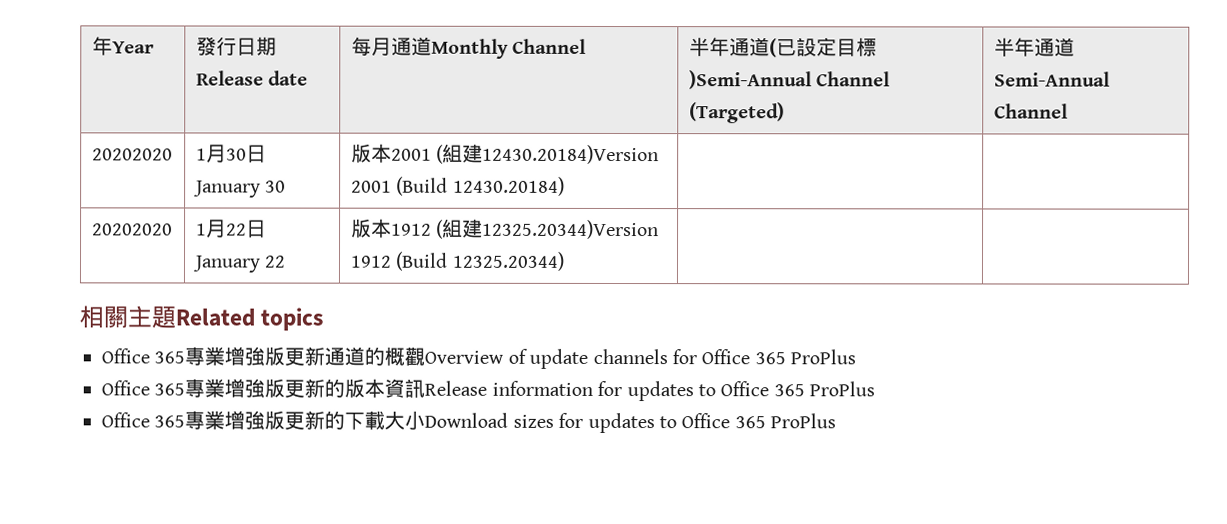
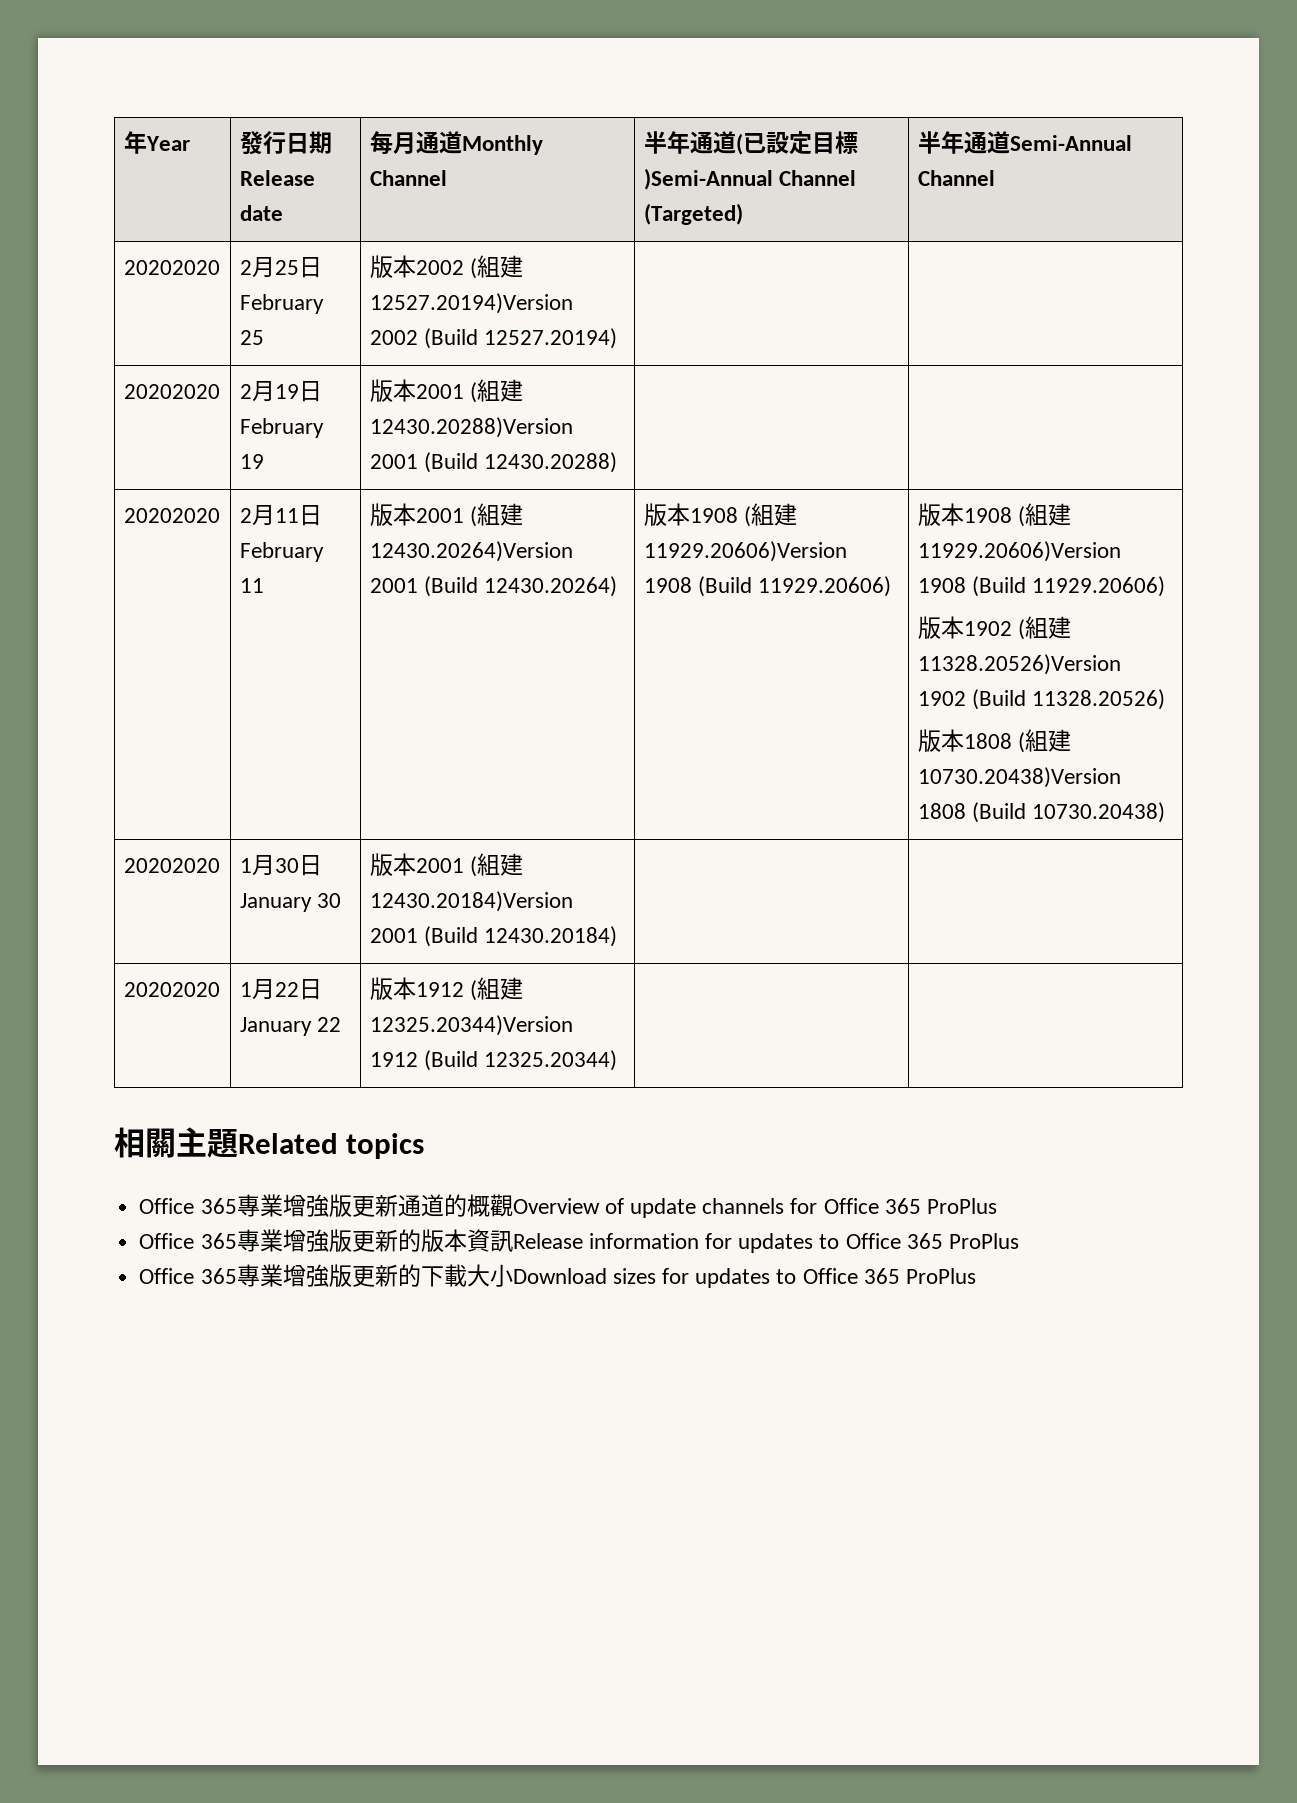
(1068, 111) none -> [123,260,220,275] [239,257,322,278] [239,294,324,314] [239,330,264,345] [369,255,523,279] [369,293,573,314] [369,328,617,349] [123,384,220,399] [239,381,322,402] [239,418,324,438] [239,454,264,469] [369,379,523,403] [369,417,573,438] [369,452,617,473] [123,508,220,523] [239,505,322,526] [239,542,324,562] [239,578,264,593] [369,503,523,527] [369,541,573,562] [369,576,617,597] [643,503,797,527] [643,541,847,562] [643,576,891,597] [917,503,1071,527] [917,541,1121,562] [917,576,1165,597] [917,616,1071,640] [917,654,1121,675] [917,689,1165,710] [917,729,1071,753] [917,767,1121,788] [917,802,1165,823] // 20202020 | 2月25日February 25 | 版本2002 (組建12527.20194)Version 2002 (Build 12527.20194) | | // 20202020 | 2月19日February 19 | 版本2001 (組建12430.20288)Version 2001 (Build 12430.20288) | | // 20202020 | 2月11日February 11 | 版本2001 (組建12430.20264)Version 2001 (Build 12430.20264) | 版本1908 (組建11929.20606)Version 1908 (Build 11929.20606) | 版本1908 (組建11929.20606)Version 1908 (Build 11929.20606) // 版本1902 (組建11328.20526)Version 1902 (Build 11328.20526) // 版本1808 (組建10730.20438)Version 1808 (Build 10730.20438)

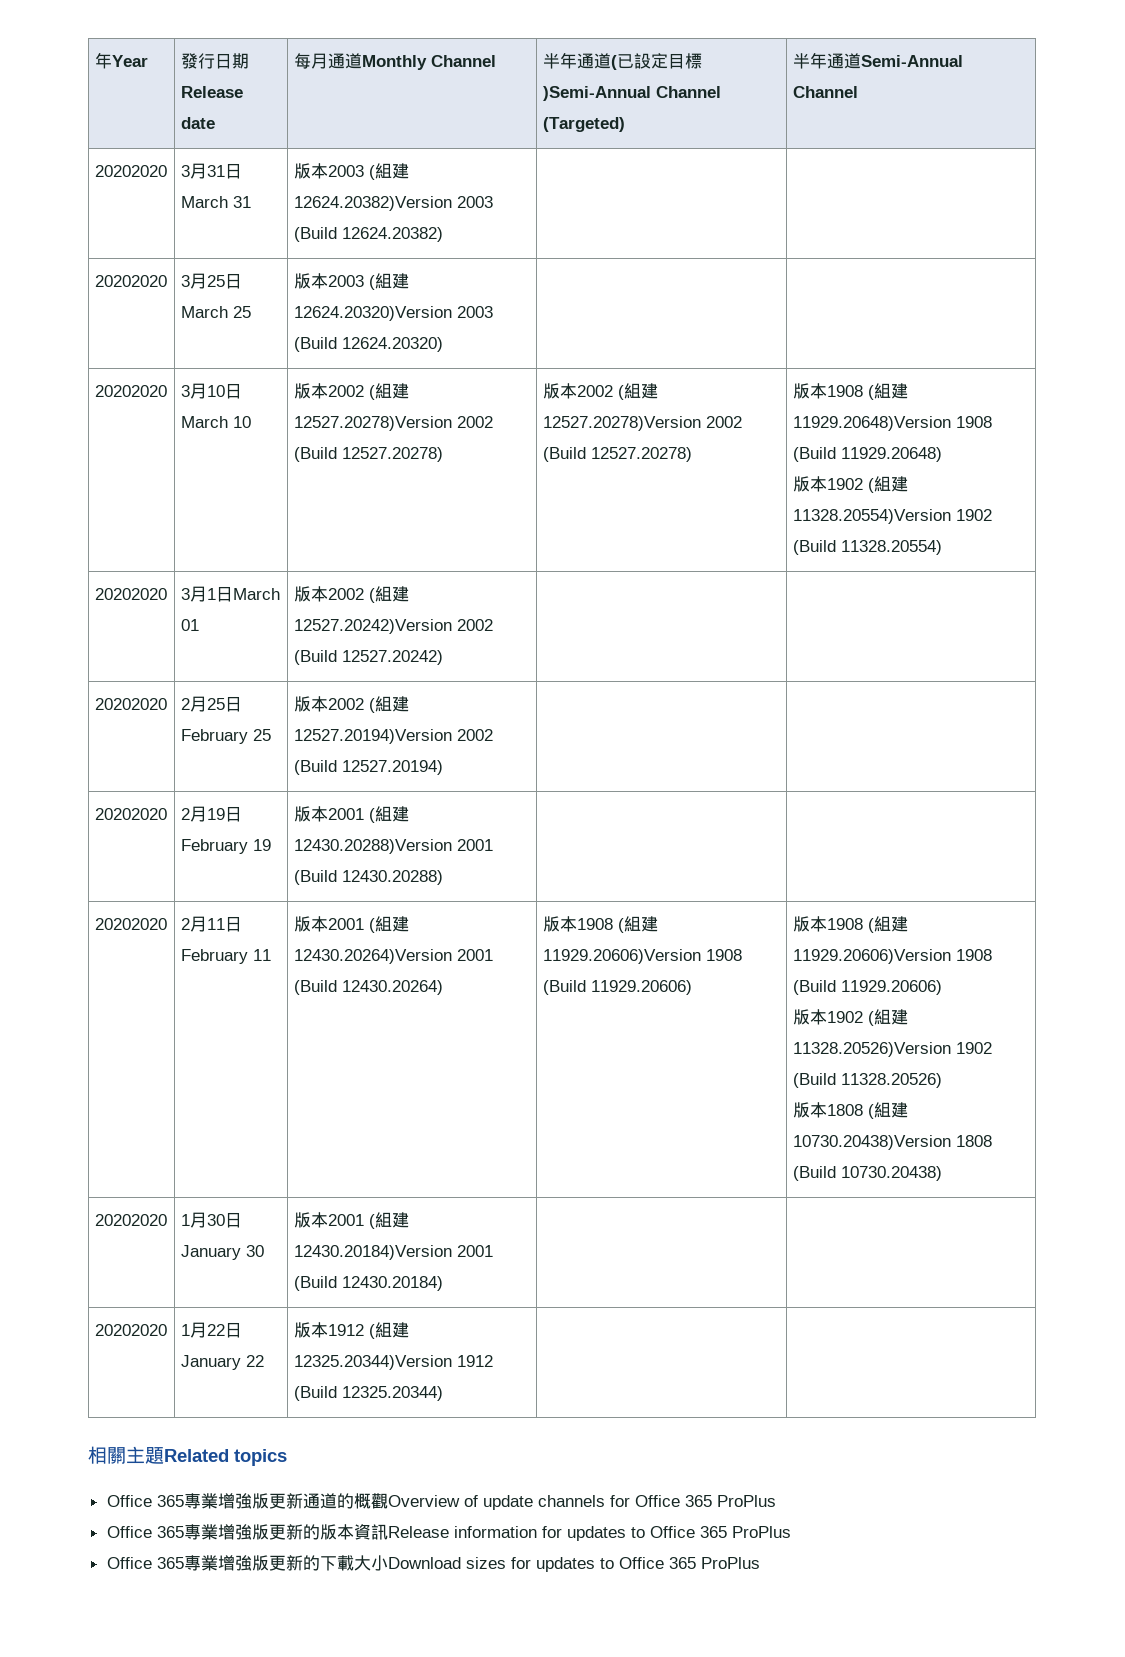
(995, 178) none -> [94,165,167,177] [180,163,242,179] [180,196,251,208] [293,163,409,180] [293,196,493,211] [293,227,443,242] [94,275,167,287] [180,273,242,289] [180,306,251,318] [293,273,409,290] [293,306,493,321] [293,337,443,352] [94,385,167,397] [180,383,242,399] [180,416,251,428] [293,383,409,400] [293,416,493,431] [293,447,443,462] [542,383,658,400] [542,416,742,431] [542,447,692,462] [792,383,908,400] [792,416,992,431] [792,447,942,462] [792,476,908,493] [792,509,992,524] [792,540,942,555] [94,588,167,600] [180,586,280,602] [180,619,199,631] [293,586,409,603] [293,619,493,634] [293,650,443,665] // 20202020 | 3月31日March 31 | 版本2003 (組建12624.20382)Version 2003 (Build 12624.20382) | | // 20202020 | 3月25日March 25 | 版本2003 (組建12624.20320)Version 2003 (Build 12624.20320) | | // 20202020 | 3月10日March 10 | 版本2002 (組建12527.20278)Version 2002 (Build 12527.20278) | 版本2002 (組建12527.20278)Version 2002 (Build 12527.20278) | 版本1908 (組建11929.20648)Version 1908 (Build 11929.20648) // 版本1902 (組建11328.20554)Version 1902 (Build 11328.20554) // 20202020 | 3月1日March 01 | 版本2002 (組建12527.20242)Version 2002 (Build 12527.20242) | |

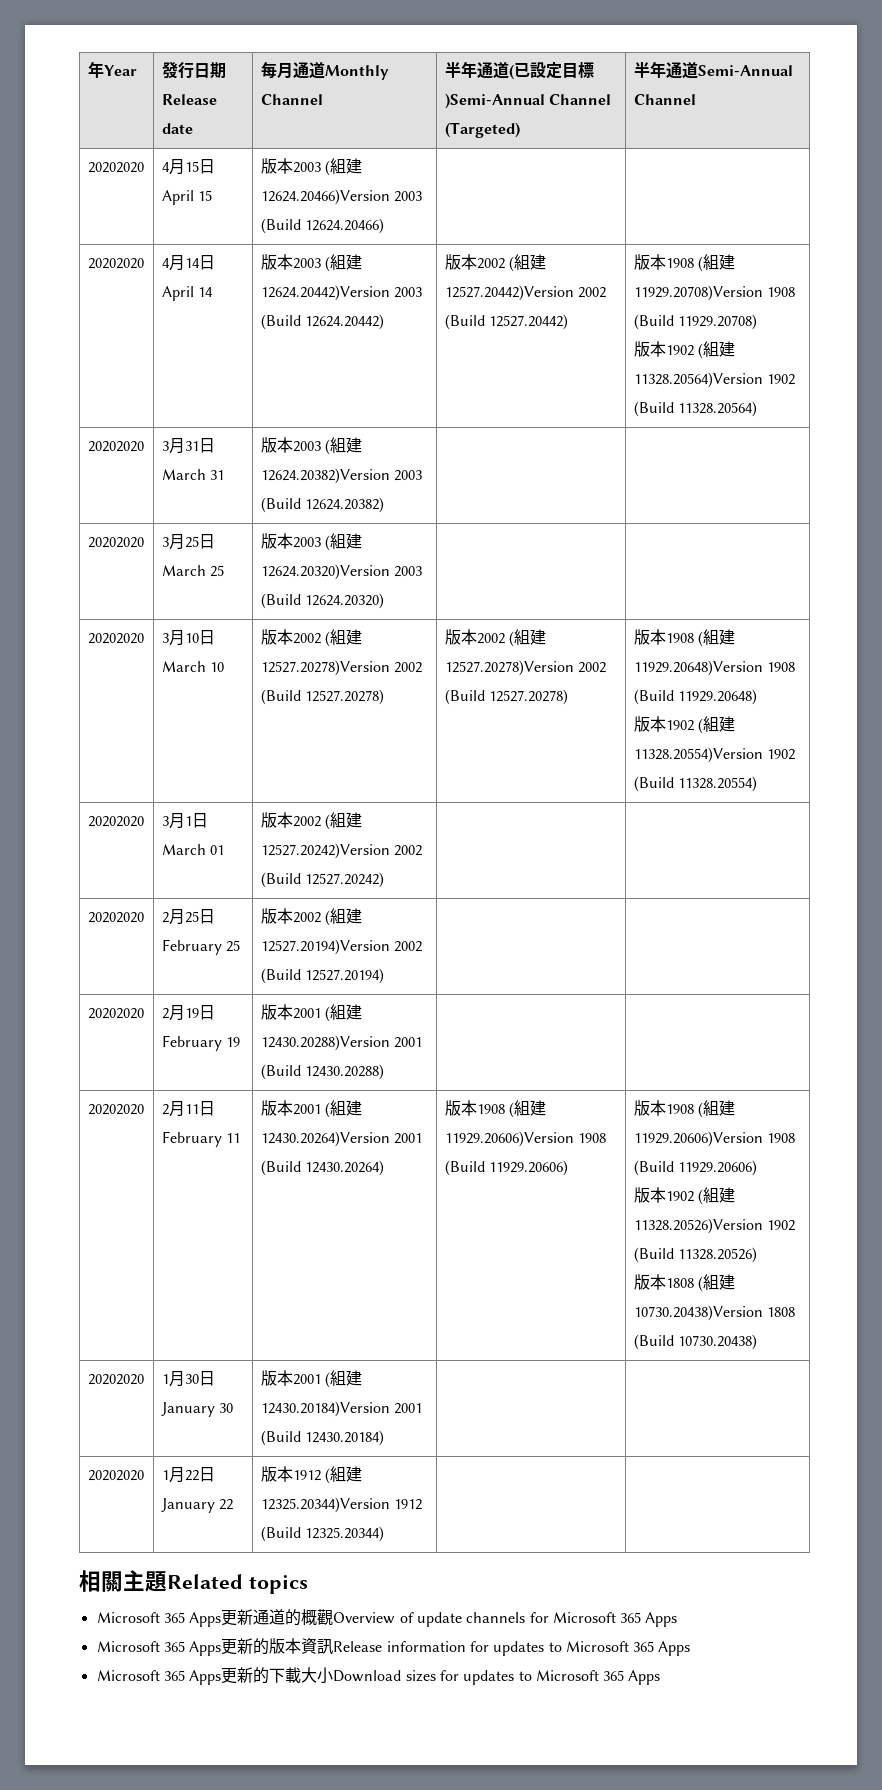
(858, 92) none -> [87,162,144,173] [161,159,215,175] [161,190,213,205] [260,158,363,176] [260,189,423,205] [260,218,385,234] [87,258,144,269] [161,255,215,271] [161,286,214,301] [260,254,363,272] [260,285,423,301] [260,314,385,330] [444,254,547,272] [444,285,607,301] [444,314,569,330] [633,254,736,272] [633,285,796,301] [633,314,758,330] [633,341,736,359] [633,372,796,388] [633,401,758,417] // 20202020 | 4月15日April 15 | 版本2003 (組建12624.20466)Version 2003 (Build 12624.20466) | | // 20202020 | 4月14日April 14 | 版本2003 (組建12624.20442)Version 2003 (Build 12624.20442) | 版本2002 (組建12527.20442)Version 2002 (Build 12527.20442) | 版本1908 (組建11929.20708)Version 1908 (Build 11929.20708) // 版本1902 (組建11328.20564)Version 1902 (Build 11328.20564)
[106,1493,269,1509] Office 365專業增強版 -> [96,1612,222,1627] Microsoft 365 Apps
[634,1495,776,1507] [106,1524,269,1540] Office 365 ProPlus // Office 365專業增強版 -> [552,1612,678,1627] [96,1641,222,1656] Microsoft 365 Apps // Microsoft 365 Apps
[649,1526,791,1538] [106,1555,269,1571] Office 365 ProPlus // Office 365專業增強版 -> [565,1641,691,1656] [96,1670,222,1685] Microsoft 365 Apps // Microsoft 365 Apps
[618,1557,760,1569] Office 365 ProPlus -> [535,1670,661,1685] Microsoft 365 Apps

